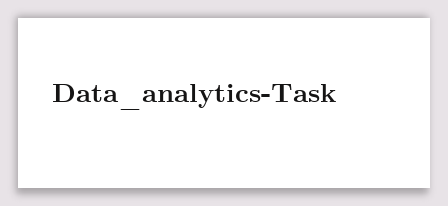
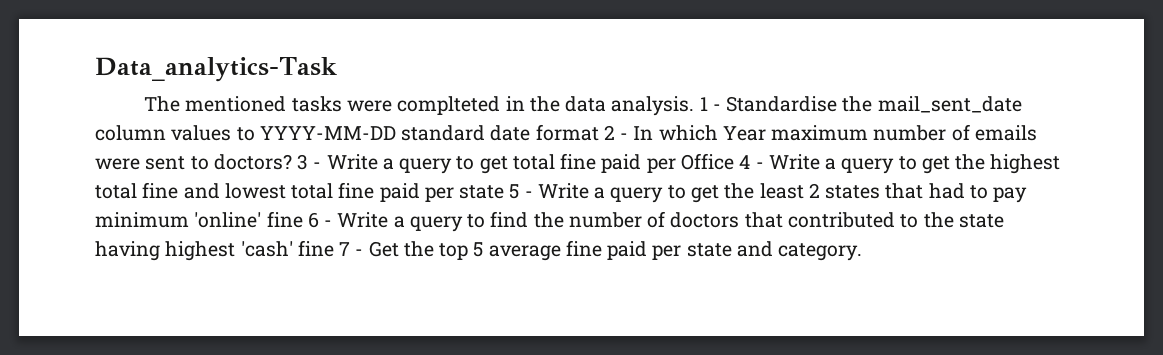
(336, 97) none -> [144,96,1022,116] [95,124,1037,141] [95,153,1061,174] [95,182,1028,203] [95,211,1004,232] [95,240,863,261] // The mentioned tasks were complteted in the data analysis. 1 - Standardise the mail_sent_date column values to YYYY-MM-DD standard date format 2 - In which Year maximum number of emails were sent to doctors? 3 - Write a query to get total fine paid per Office 4 - Write a query to get the highest total fine and lowest total fine paid per state 5 - Write a query to get the least 2 states that had to pay minimum 'online' fine 6 - Write a query to find the number of doctors that contributed to the state having highest 'cash' fine 7 - Get the top 5 average fine paid per state and category.

